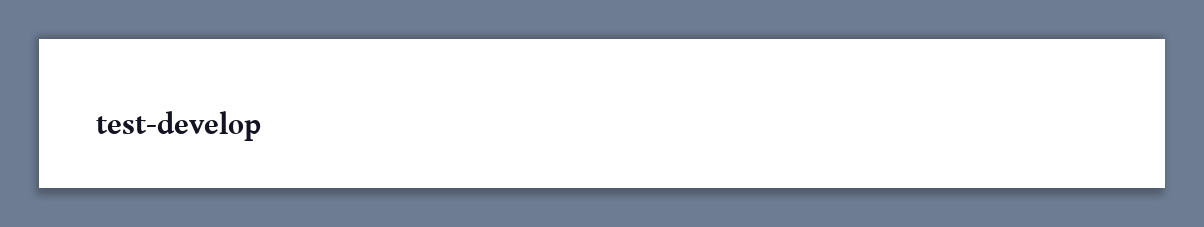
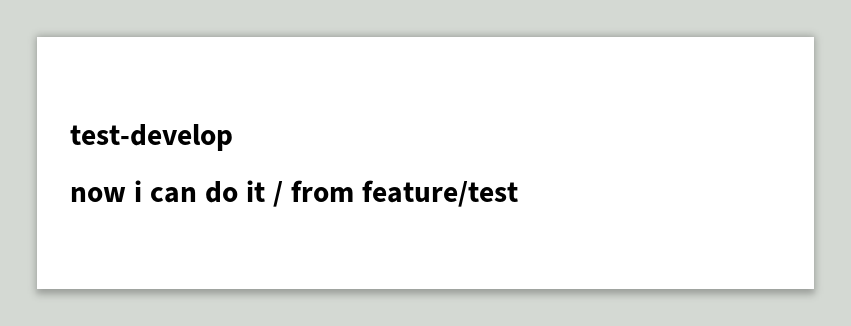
(261, 126) none -> [70,180,518,207] // now i can do it / from feature/test

